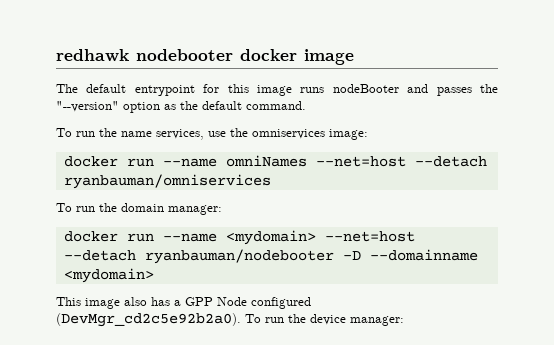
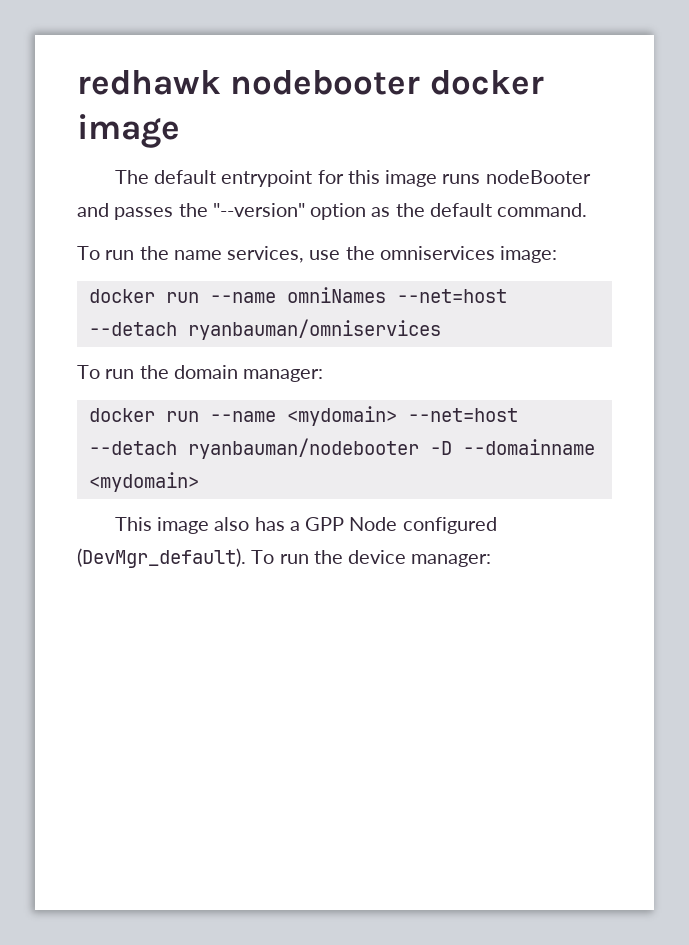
[56,313,241,327] (DevMgr_cd2c5e92b2a0). -> [77,548,246,568] (DevMgr_default).

